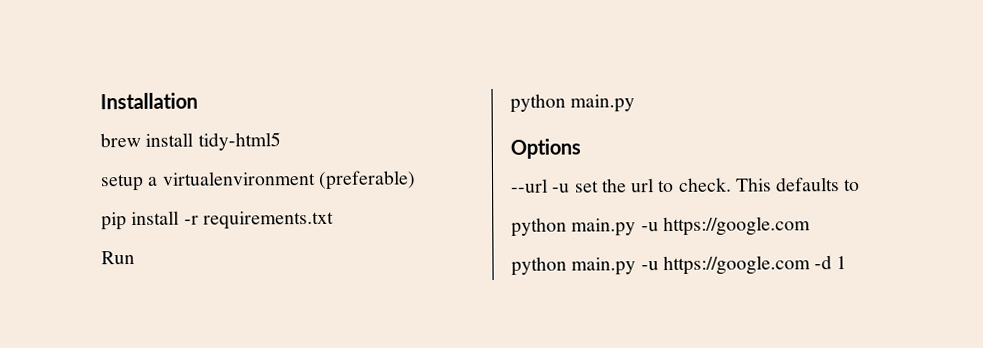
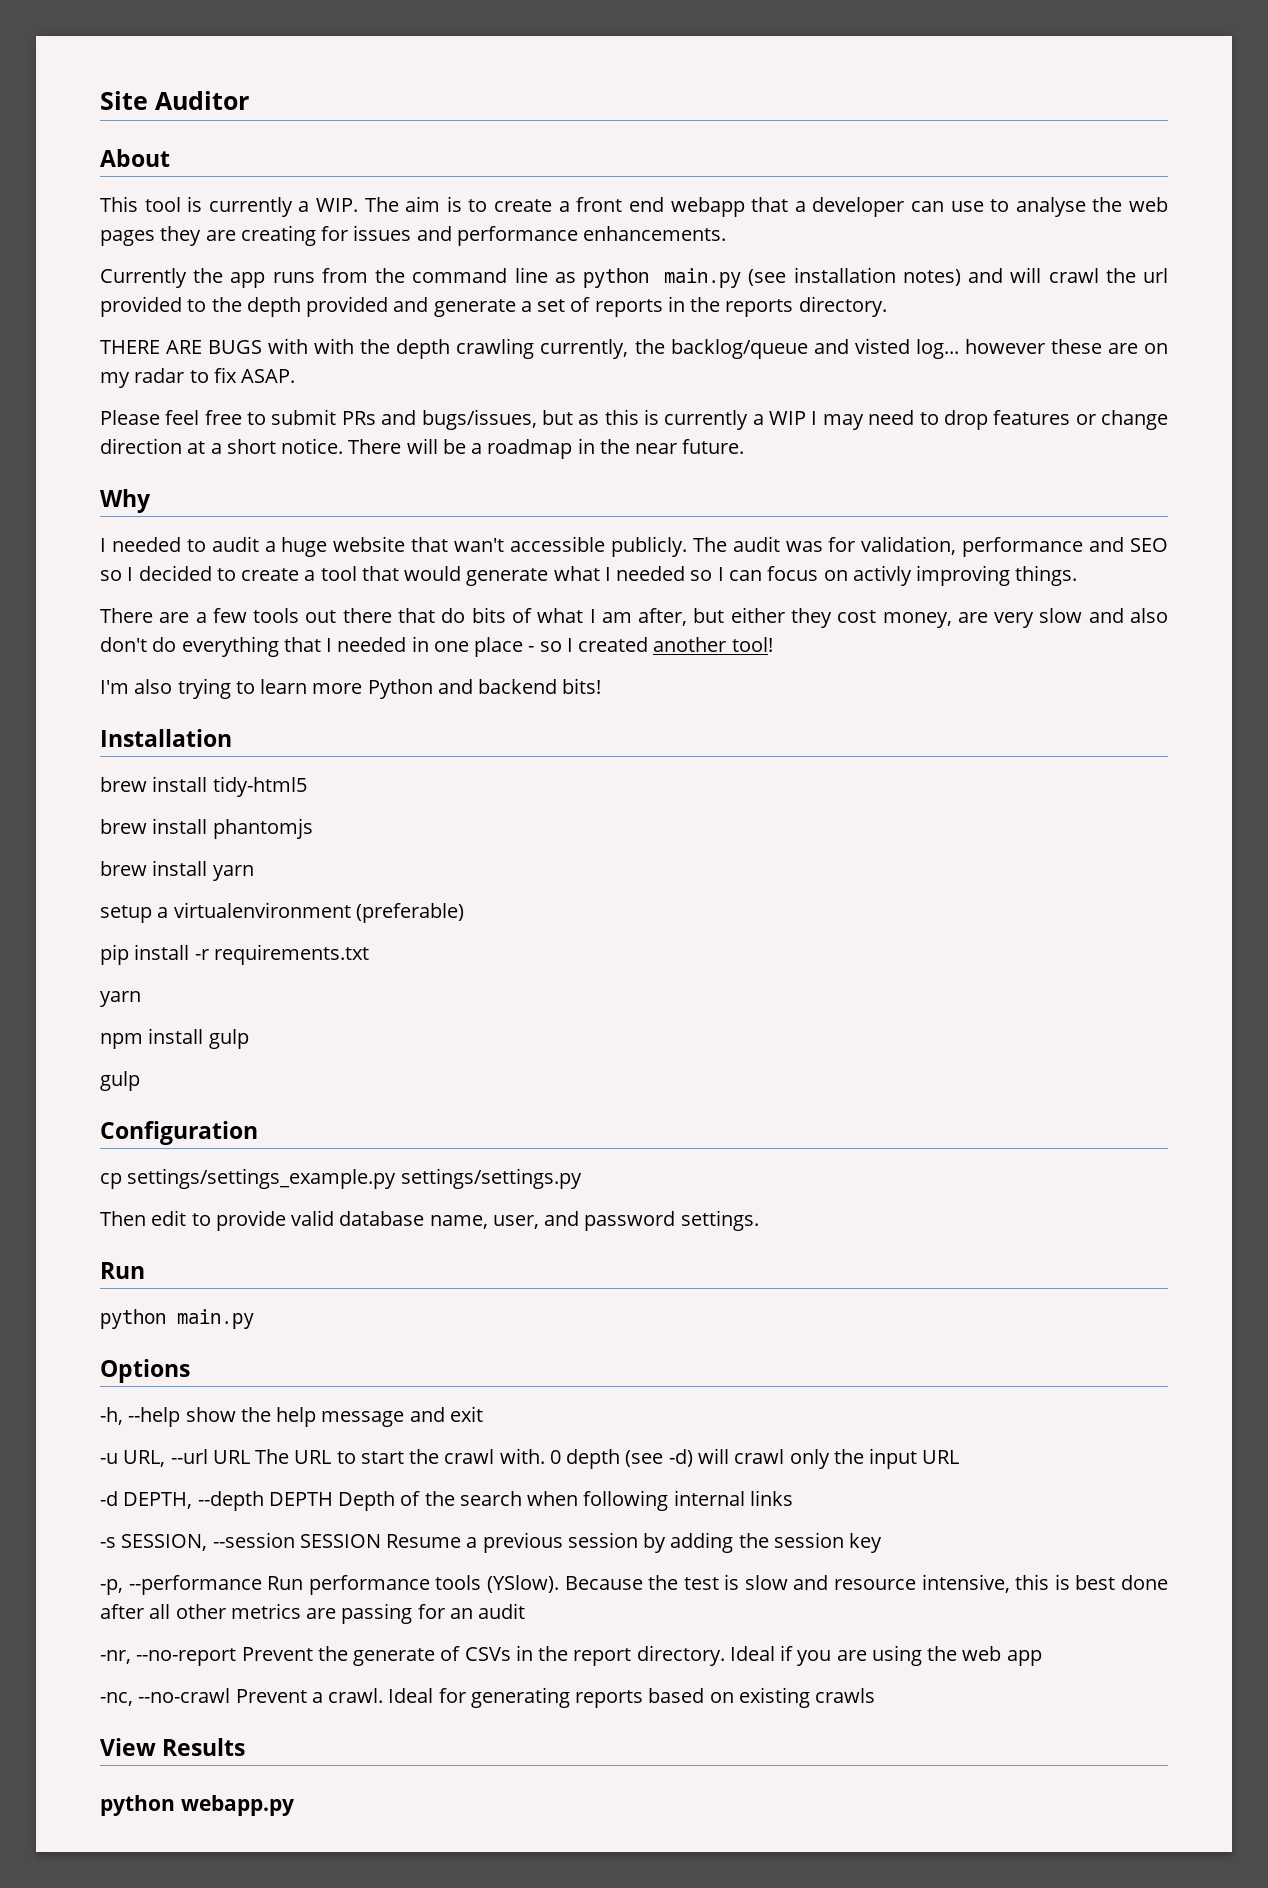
[100,92,198,110] [100,132,281,151] Installation // brew install tidy-html5 -> [100,91,249,110] [100,149,170,167] [100,196,1169,217] [100,225,727,246] [100,267,1168,288] [100,296,887,317] [100,338,1168,359] [100,367,296,388] [100,409,1169,430] [100,438,745,459] [100,489,151,513] [100,536,1168,557] [100,565,1078,586] [100,607,1169,628] [100,636,773,657] [100,678,602,699] [100,729,232,747] [100,776,307,797] [100,818,313,839] [100,860,254,881] Site Auditor // About // This tool is currently a WIP. The aim is to create a front end webapp that a developer can use to analyse the web pages they are creating for issues and performance enhancements. // Currently the app runs from the command line as python main.py (see installation notes) and will crawl the url provided to the depth provided and generate a set of reports in the reports directory. // THERE ARE BUGS with with the depth crawling currently, the backlog/queue and visted log... however these are on my radar to fix ASAP. // Please feel free to submit PRs and bugs/issues, but as this is currently a WIP I may need to drop features or change direction at a short notice. There will be a roadmap in the near future. // Why // I needed to audit a huge website that wan't accessible publicly. The audit was for validation, performance and SEO so I decided to create a tool that would generate what I needed so I can focus on activly improving things. // There are a few tools out there that do bits of what I am after, but either they cost money, are very slow and also don't do everything that I needed in one place - so I created another tool! // I'm also trying to learn more Python and backend bits! // Installation // brew install tidy-html5 // brew install phantomjs // brew install yarn
[101,250,135,265] [510,93,636,113] [510,138,581,159] [511,177,861,193] [511,216,811,237] [511,255,848,276] Run // python main.py // Options // --url -u set the url to check. This defaults to // python main.py -u https://google.com // python main.py -u https://google.com -d 1 -> [100,991,141,1007] [100,1028,249,1049] [100,1071,140,1091] [100,1121,258,1145] [100,1168,582,1189] [100,1210,759,1231] [100,1262,145,1279] [100,1309,254,1329] [100,1359,190,1383] [100,1406,483,1427] [100,1448,960,1469] [100,1490,793,1511] [100,1532,883,1553] [100,1574,1169,1595] [100,1603,526,1624] [100,1645,1042,1666] [100,1687,876,1708] [100,1738,246,1756] [100,1795,294,1816] yarn // npm install gulp // gulp // Configuration // cp settings/settings_example.py settings/settings.py // Then edit to provide valid database name, user, and password settings. // Run // python main.py // Options // -h, --help show the help message and exit // -u URL, --url URL The URL to start the crawl with. 0 depth (see -d) will crawl only the input URL // -d DEPTH, --depth DEPTH Depth of the search when following internal links // -s SESSION, --session SESSION Resume a previous session by adding the session key // -p, --performance Run performance tools (YSlow). Because the test is slow and resource intensive, this is best done after all other metrics are passing for an audit // -nr, --no-report Prevent the generate of CSVs in the report directory. Ideal if you are using the web app // -nc, --no-crawl Prevent a crawl. Ideal for generating reports based on existing crawls // View Results // python webapp.py

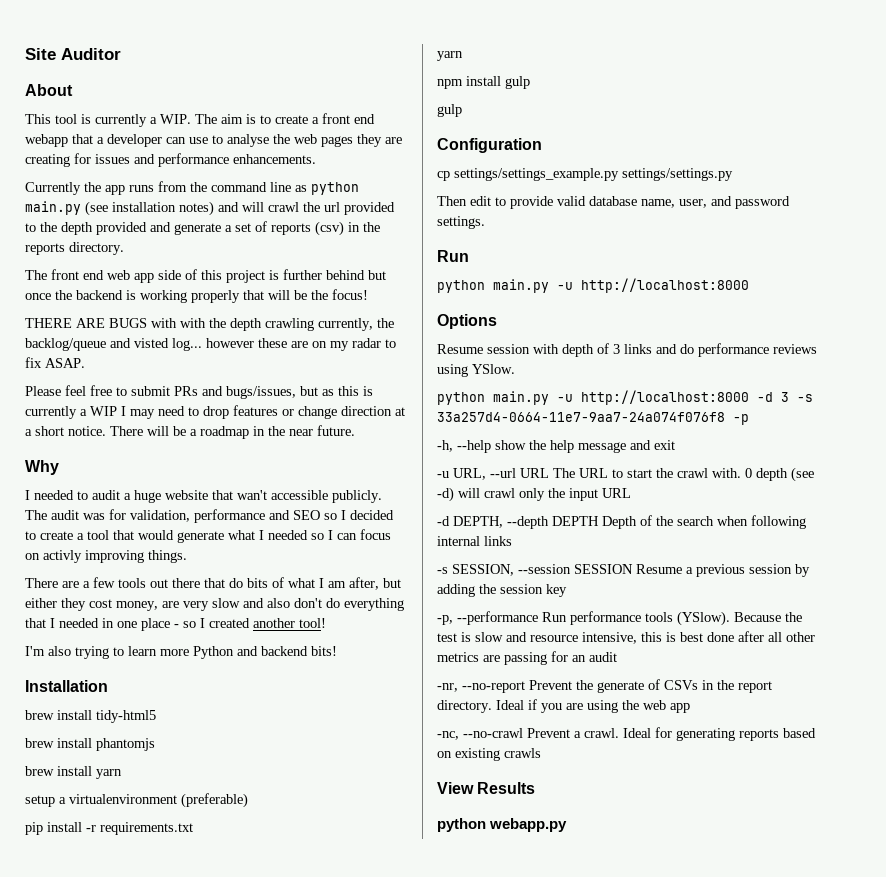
(663, 308) none -> [315,221,344,236] (csv)
(887, 306) none -> [25,269,386,283] [25,289,368,303] // The front end web app side of this project is further behind but once the backend is working properly that will be the focus!
(254, 1319) none -> [557,278,749,293] -u http://localhost:8000
(190, 1371) none -> [437,343,817,357] [437,364,515,377] [437,390,813,405] [437,412,749,425] // Resume session with depth of 3 links and do performance reviews using YSlow. // python main.py -u http://localhost:8000 -d 3 -s 33a257d4-0664-11e7-9aa7-24a074f076f8 -p

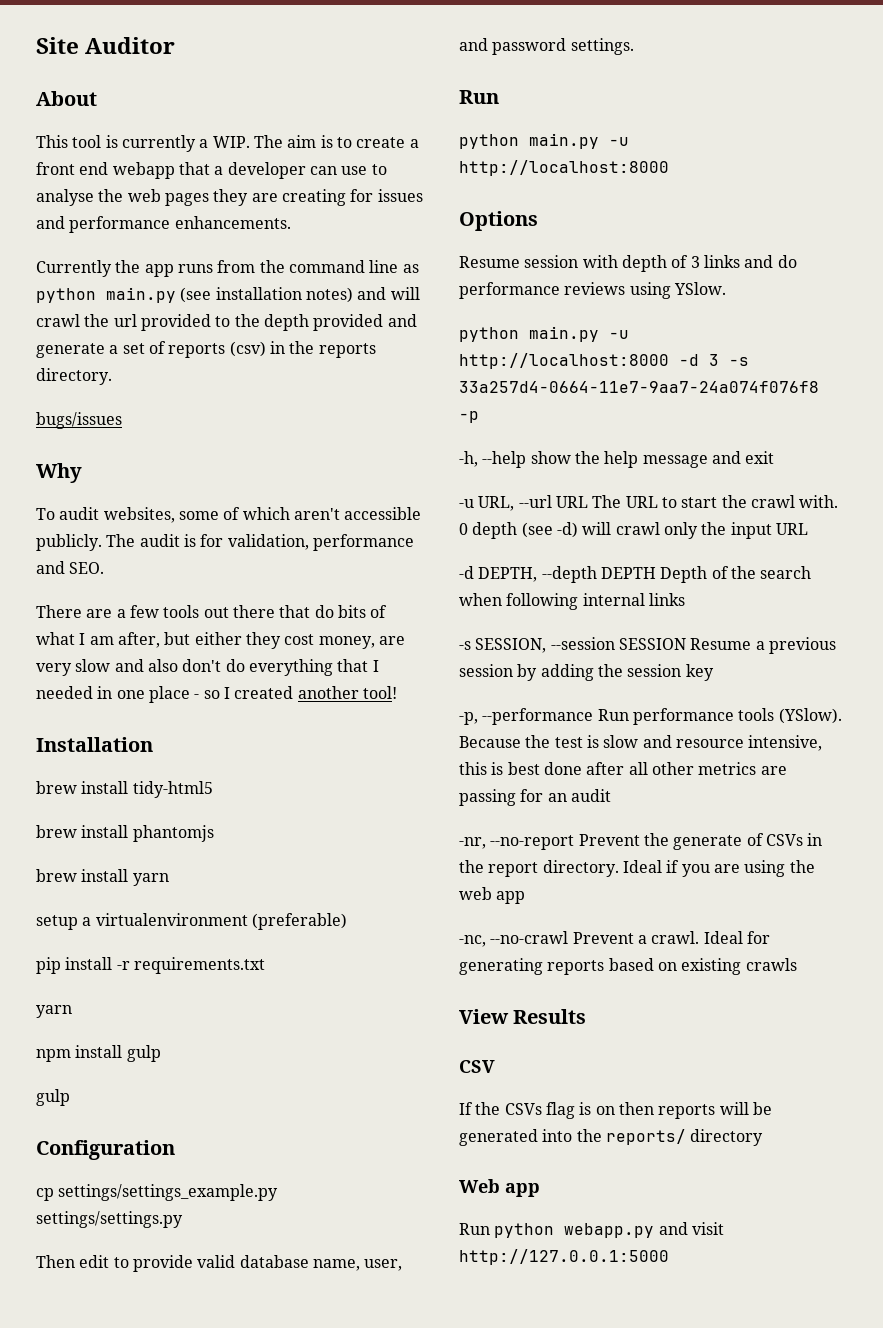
[25,269,386,283] [25,289,368,303] [25,318,394,331] [25,338,396,351] [25,357,85,368] [25,385,373,399] [25,405,405,419] [25,425,355,439] [25,460,59,475] [25,490,267,503] The front end web app side of this project is further behind but once the backend is working properly that will be the focus! // THERE ARE BUGS with with the depth crawling currently, the backlog/queue and visted log... however these are on my radar to fix ASAP. // Please feel free to submit PRs and bugs/issues, but as this is currently a WIP I may need to drop features or change direction at a short notice. There will be a roadmap in the near future. // Why // I needed to audit a huge website that wan't -> [36,412,122,429] [36,463,82,483] [36,507,340,523] bugs/issues // Why // To audit websites, some of which aren't
[83,513,105,520] was -> [183,534,196,547] is
[293,510,394,520] [25,529,391,543] [25,550,187,563] SEO so I decided to create a tool that would generate what I needed so I can focus on activly improving things. -> [69,562,105,574] SEO.
[25,646,337,659] // I'm also trying to learn more Python and backend bits! -> (397, 692) none
[437,818,568,832] python webapp.py -> [459,1060,495,1073] [459,1102,772,1119] [459,1129,764,1146] [459,1179,540,1197] [459,1222,724,1238] [459,1249,669,1265] CSV // If the CSVs flag is on then reports will be generated into the reports/ directory // Web app // Run python webapp.py and visit http://127.0.0.1:5000

